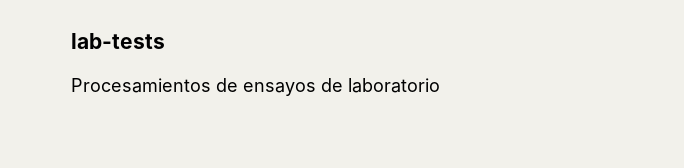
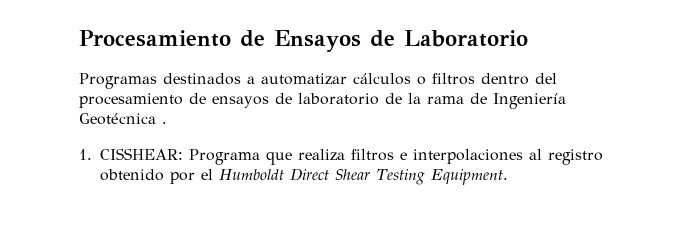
[71,33,165,49] [71,78,440,96] lab-tests // Procesamientos de ensayos de laboratorio -> [79,30,528,52] [79,73,557,89] [79,93,566,109] [79,113,167,125] [79,148,603,165] [100,168,508,185] Procesamiento de Ensayos de Laboratorio // Programas destinados a automatizar cálculos o filtros dentro del procesamiento de ensayos de laboratorio de la rama de Ingeniería Geotécnica . // 1. CISSHEAR: Programa que realiza filtros e interpolaciones al registro obtenido por el Humboldt Direct Shear Testing Equipment.

